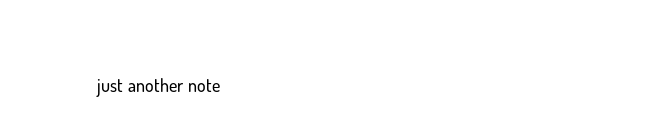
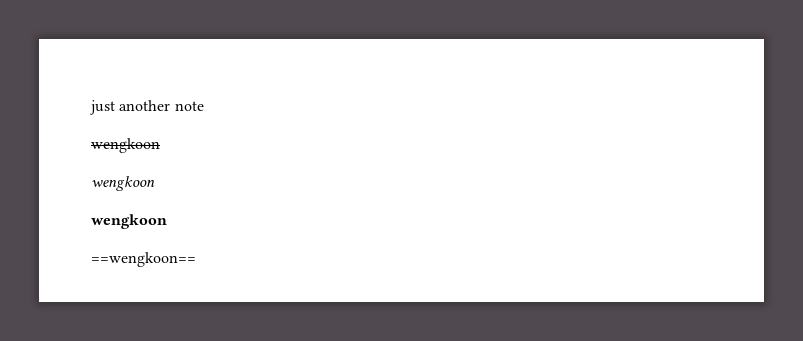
(220, 85) none -> [91,138,160,153] [91,176,155,191] [91,214,167,229] [91,252,196,267] // wengkoon // wengkoon // wengkoon // ==wengkoon==

